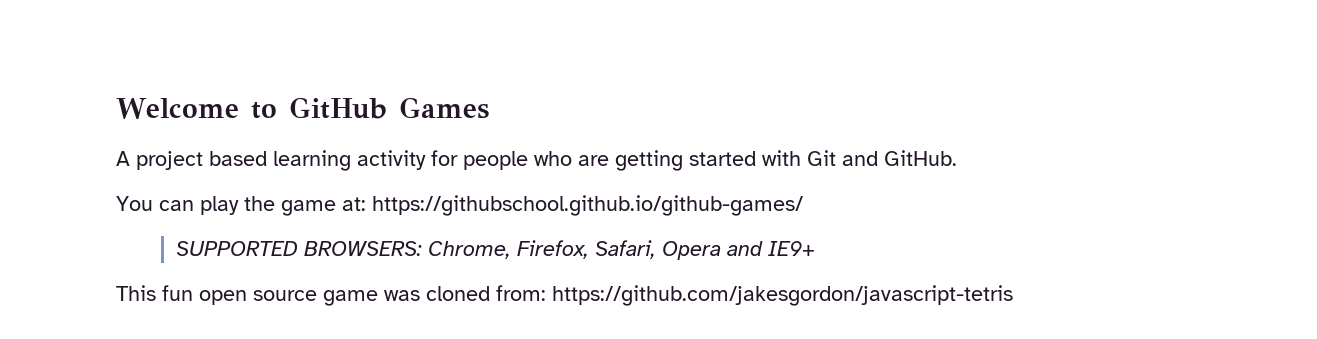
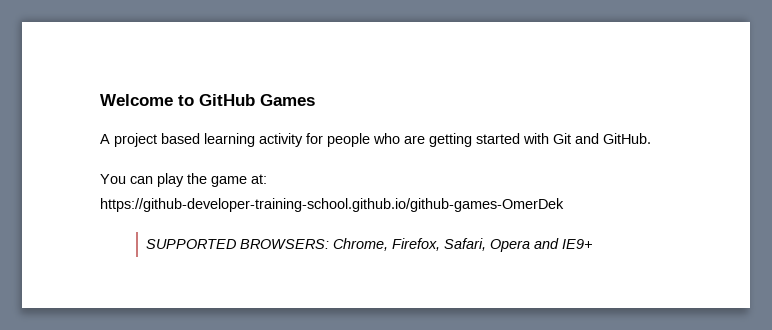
[372,195,803,216] https://githubschool.github.io/github-games/ -> [100,198,564,212] https://github-developer-training-school.github.io/github-games-OmerDek
[116,285,1013,306] // This fun open source game was cloned from: https://github.com/jakesgordon/javascript-tetris -> (593, 244) none

